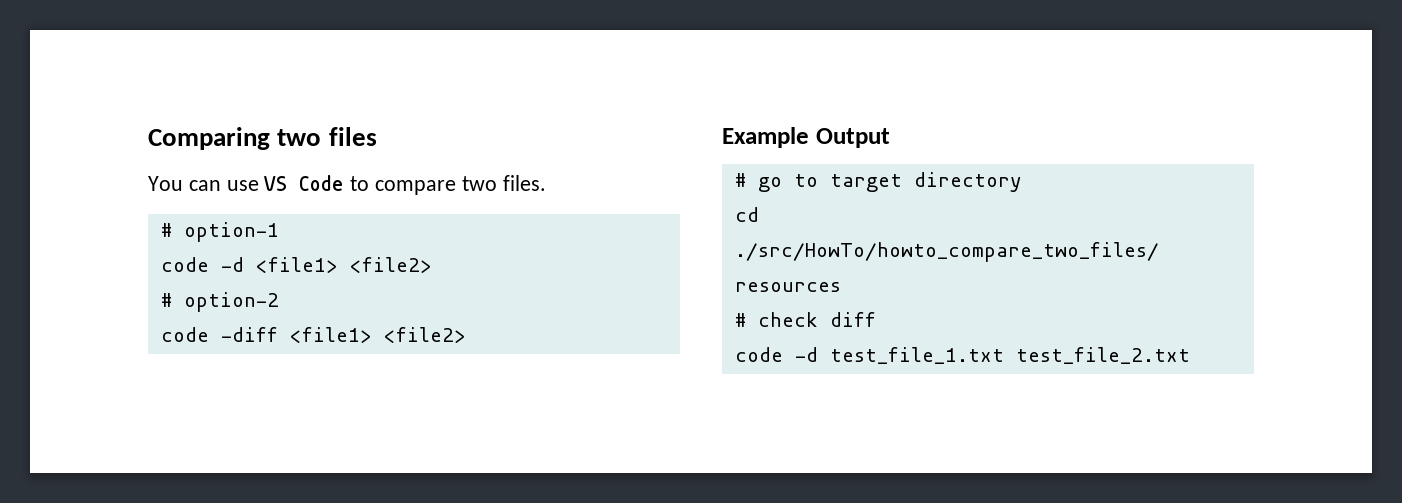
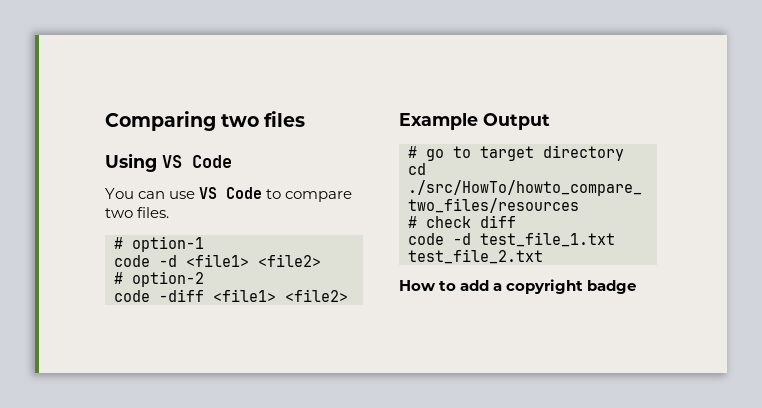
(377, 136) none -> [105,153,232,172] // Using VS Code
(1190, 355) none -> [399,279,637,294] // How to add a copyright badge

